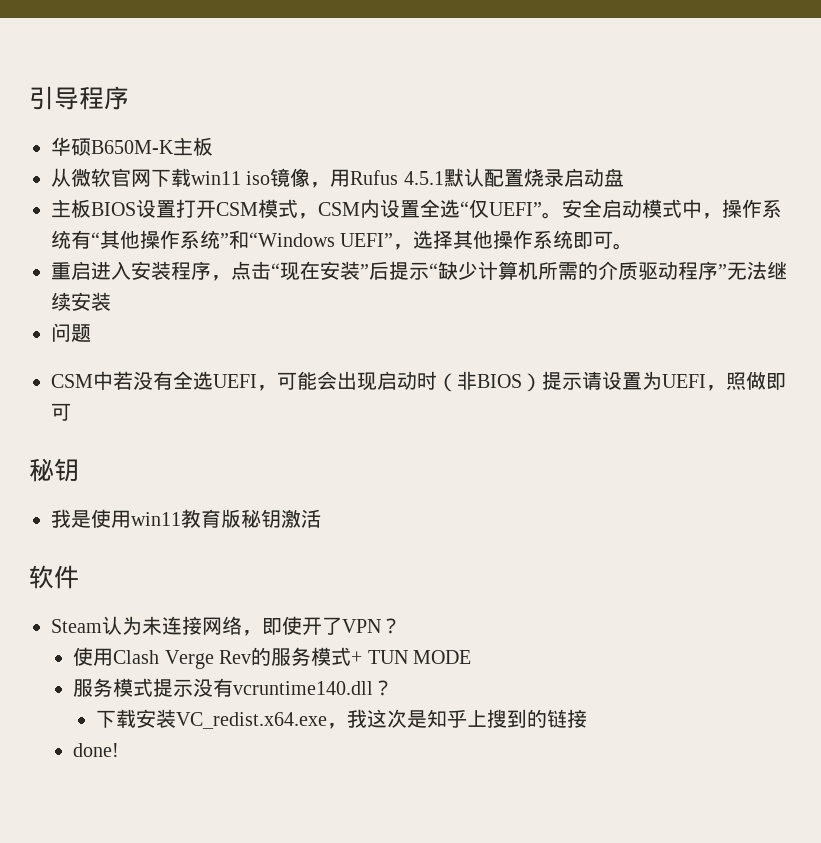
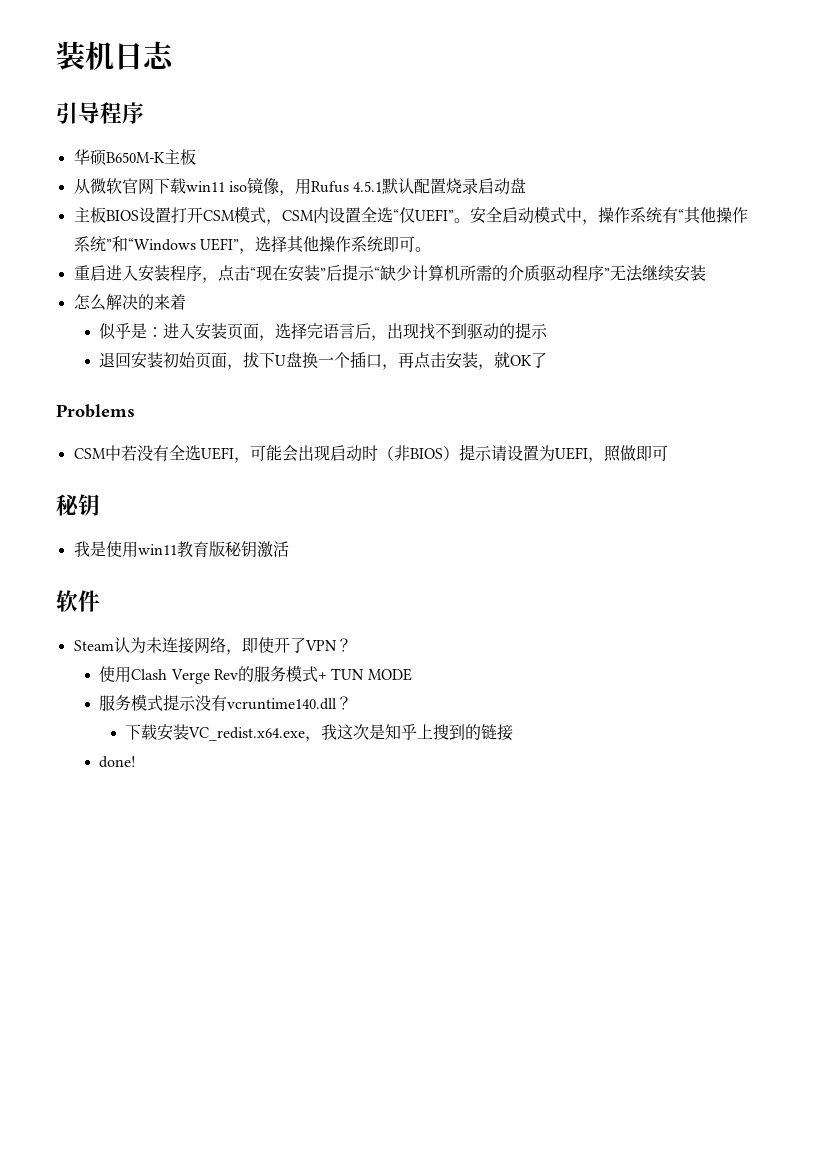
(29, 98) none -> [56,41,175,70] 装机日志 //
[51,323,91,342] 问题 -> [73,294,186,311] [99,322,549,341] [99,351,548,370] [56,404,135,418] 怎么解决的来着 // 似乎是：进入安装页面，选择完语言后，出现找不到驱动的提示 // 退回安装初始页面，拔下U盘换一个插口，再点击安装，就OK了 // Problems

